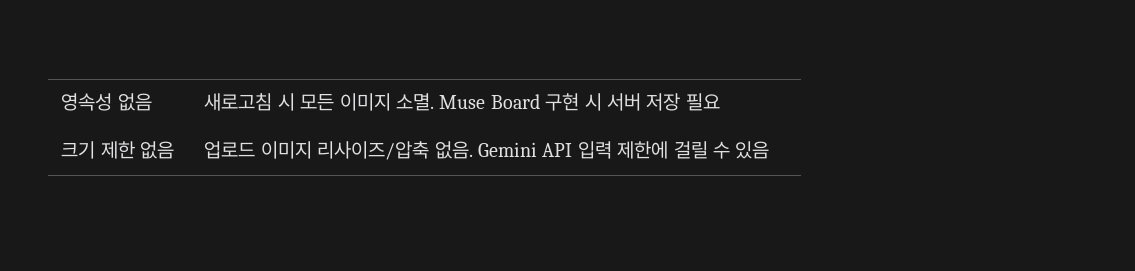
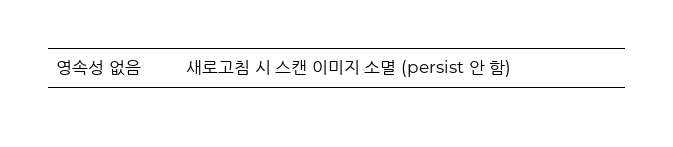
[300,93,720,111] [61,141,175,159] [204,141,770,160] 모든 이미지 소멸. Muse Board 구현 시 서버 저장 필요 // 크기 제한 없음 | 업로드 이미지 리사이즈/압축 없음. Gemini API 입력 제한에 걸릴 수 있음 -> [275,60,512,77] 스캔 이미지 소멸 (persist 안 함)

